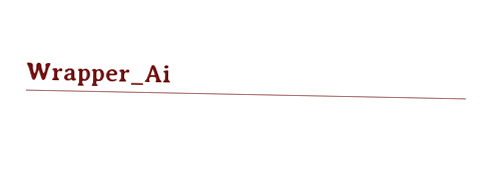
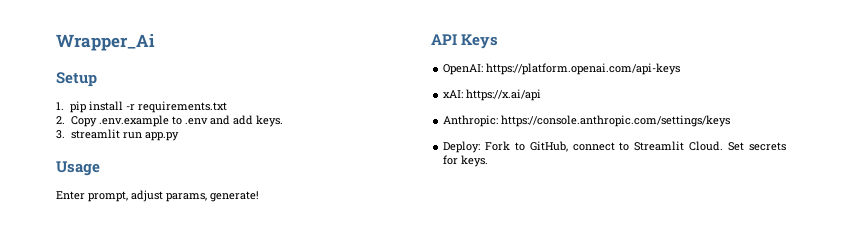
(172, 75) none -> [56,72,97,87] [56,101,227,113] [56,115,283,127] [56,129,179,141] [56,161,100,176] [56,190,259,202] [431,34,499,49] [443,63,681,75] [443,89,542,101] [443,115,731,127] [443,141,786,153] [443,155,489,167] // Setup // 1. pip install -r requirements.txt // 2. Copy .env.example to .env and add keys. // 3. streamlit run app.py // Usage // Enter prompt, adjust params, generate! // API Keys // OpenAI: https://platform.openai.com/api-keys // xAI: https://x.ai/api // Anthropic: https://console.anthropic.com/settings/keys // Deploy: Fork to GitHub, connect to Streamlit Cloud. Set secrets for keys.

